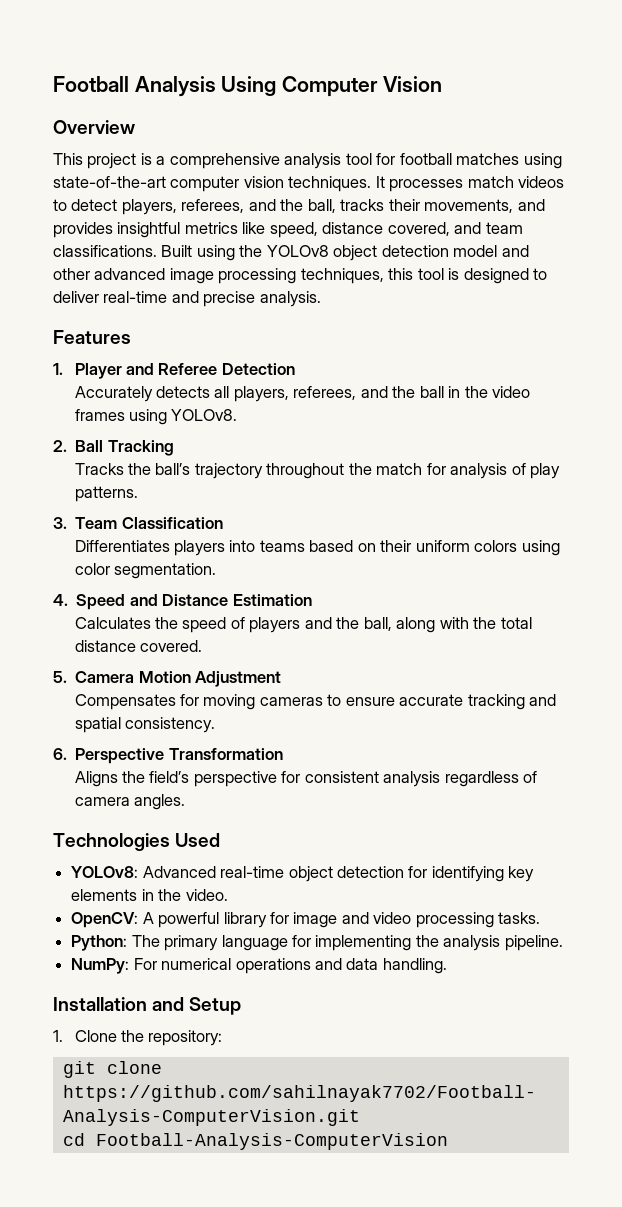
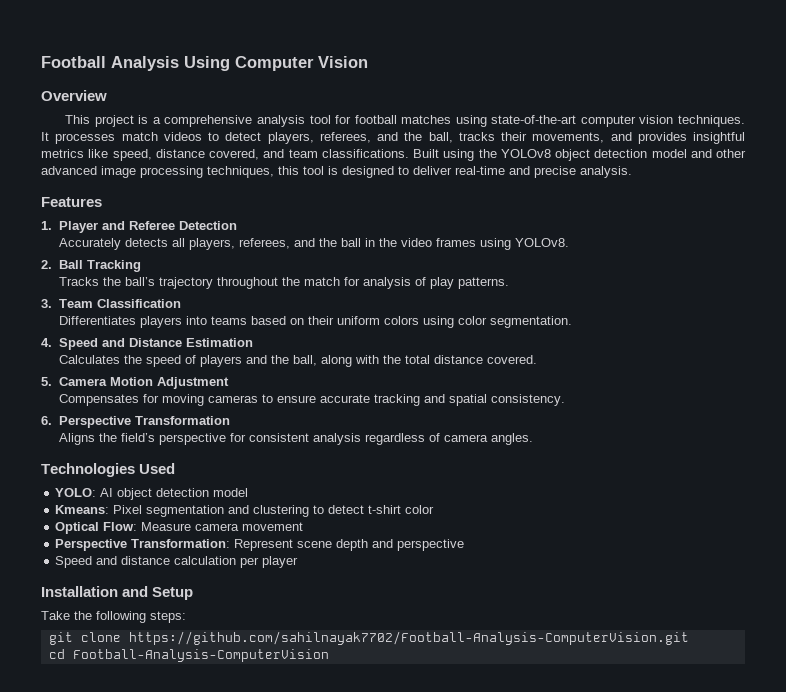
[71,866,535,882] [71,889,228,901] [71,912,541,928] [71,935,563,951] [71,958,447,974] YOLOv8: Advanced real-time object detection for identifying key elements in the video. // OpenCV: A powerful library for image and video processing tasks. // Python: The primary language for implementing the analysis pipeline. // NumPy: For numerical operations and data handling. -> [55,488,249,500] [55,505,435,517] [55,522,304,534] [55,539,465,551] [55,556,299,568] YOLO: AI object detection model // Kmeans: Pixel segmentation and clustering to detect t-shirt color // Optical Flow: Measure camera movement // Perspective Transformation: Represent scene depth and perspective // Speed and distance calculation per player
[53,1030,223,1046] 1. Clone the repository: -> [41,611,186,623] Take the following steps:

